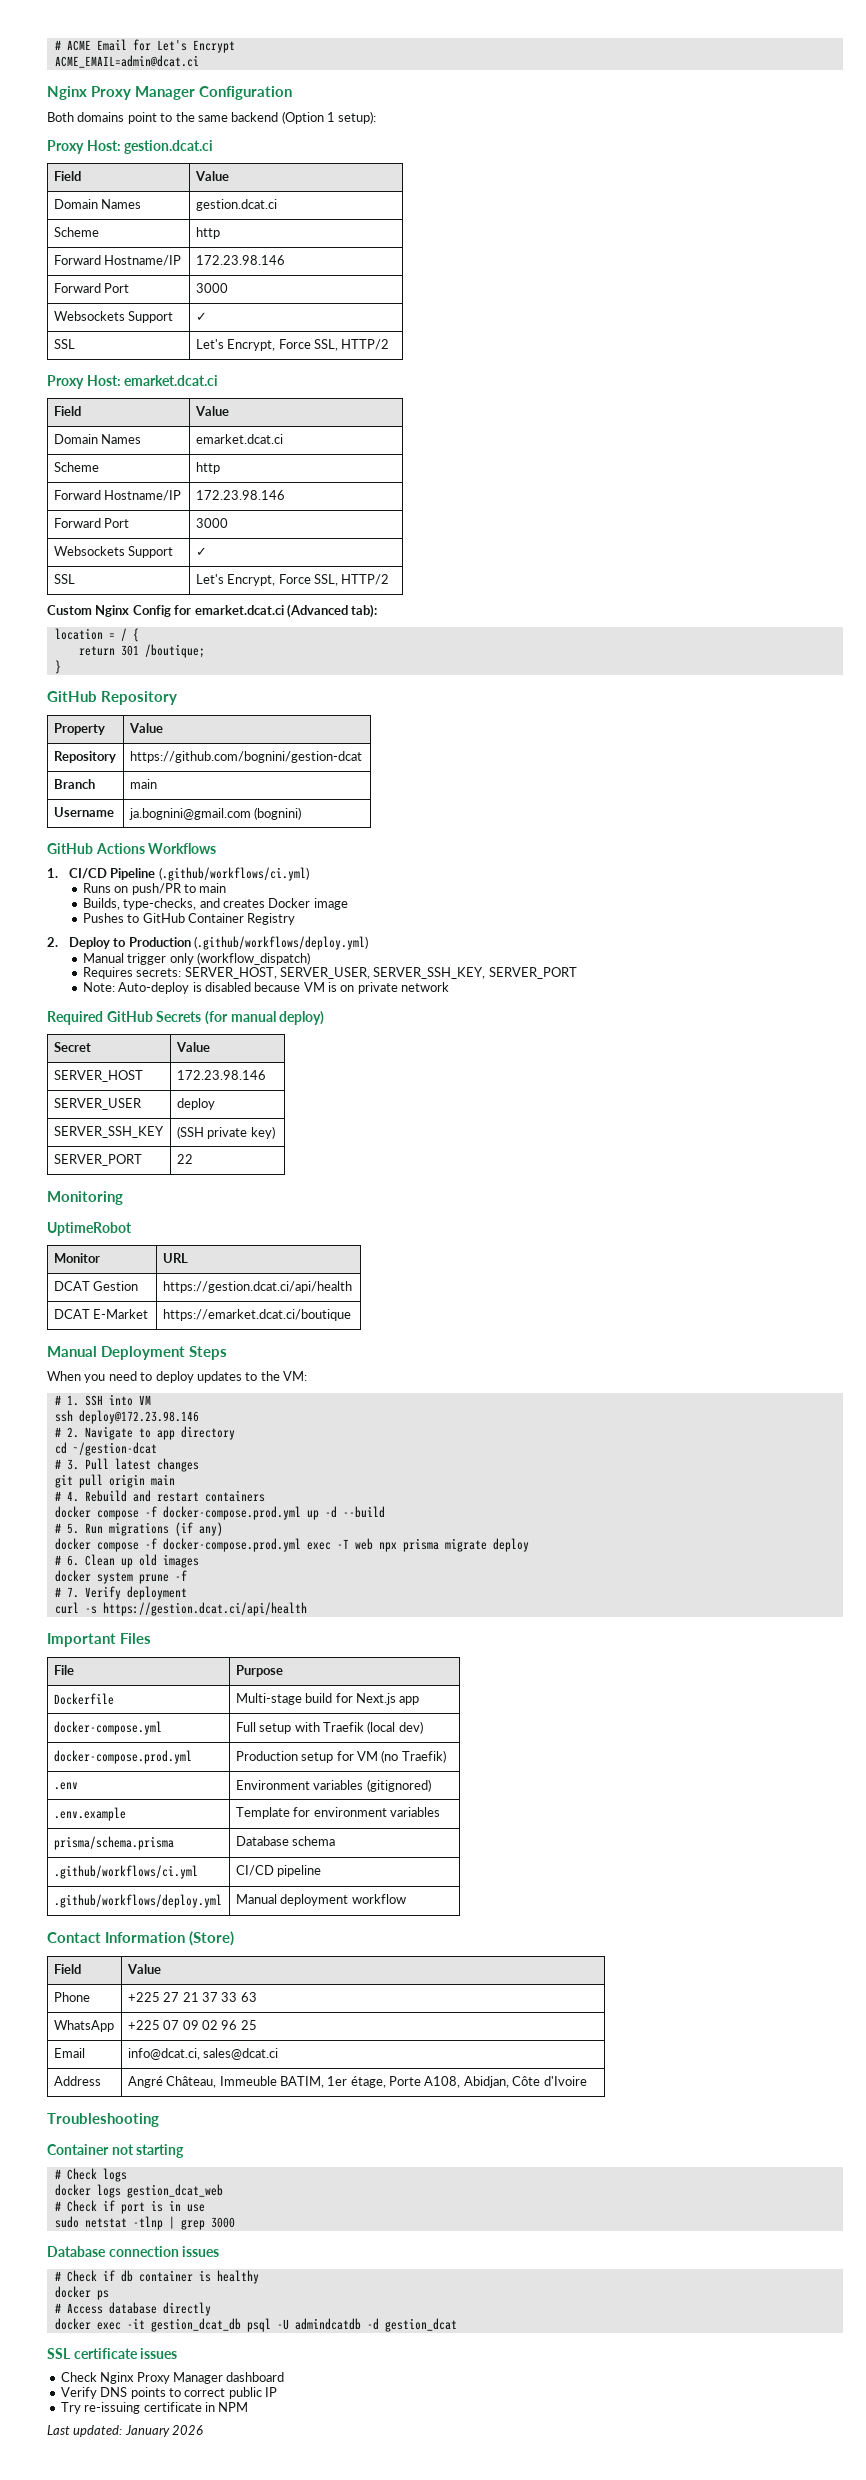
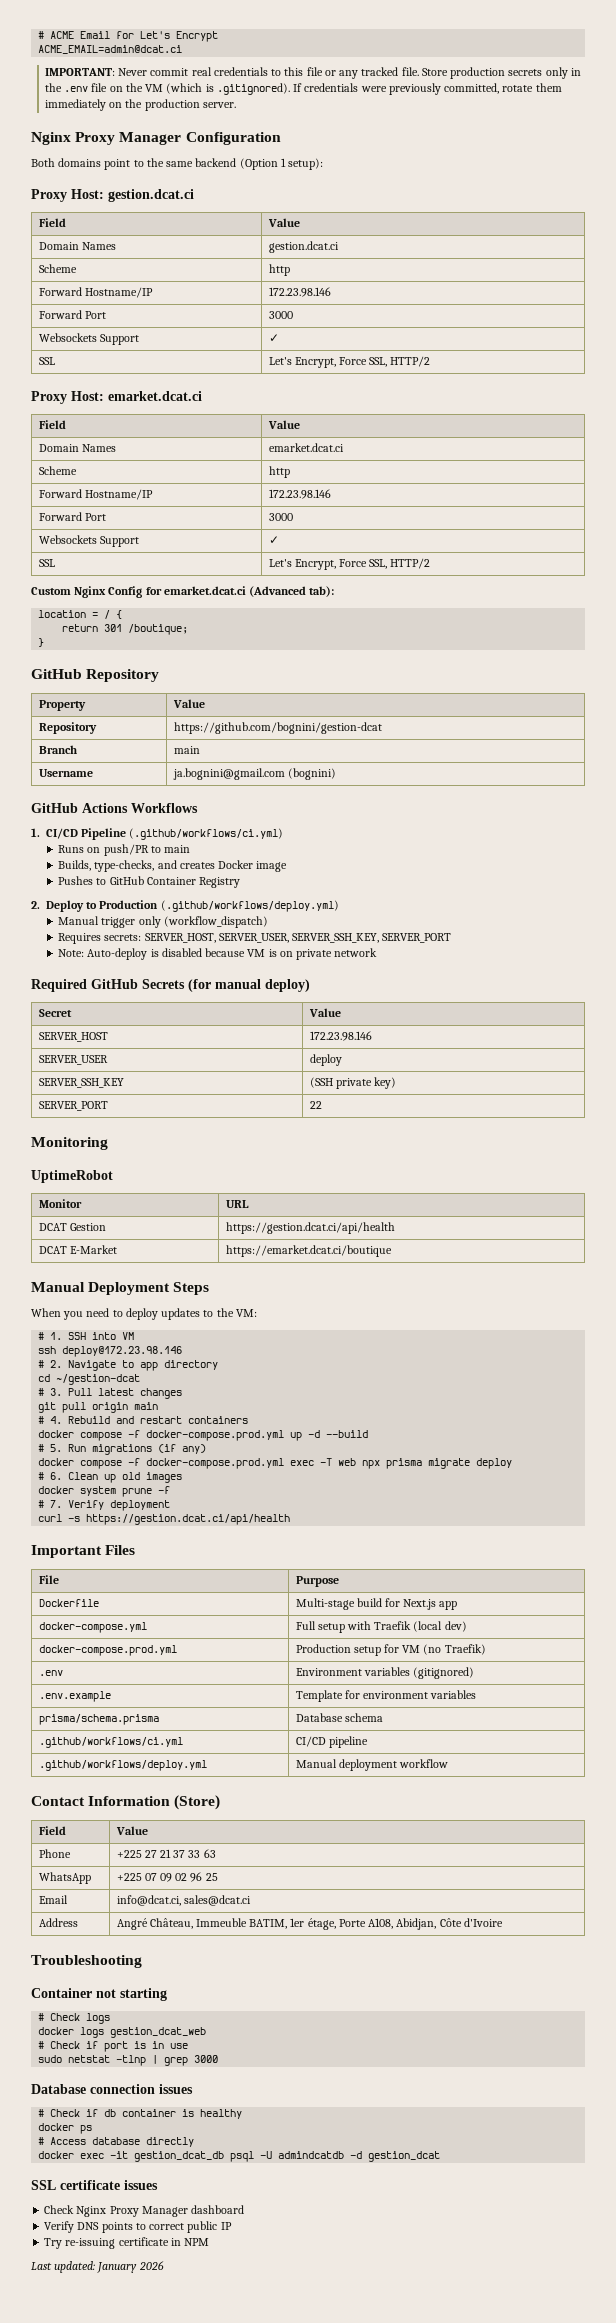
(199, 61) none -> [44,67,581,79] [44,83,562,95] [44,99,236,111] // IMPORTANT: Never commit real credentials to this file or any tracked file. Store production secrets only in the .env file on the VM (which is .gitignored). If credentials were previously committed, rotate them immediately on the production server.

